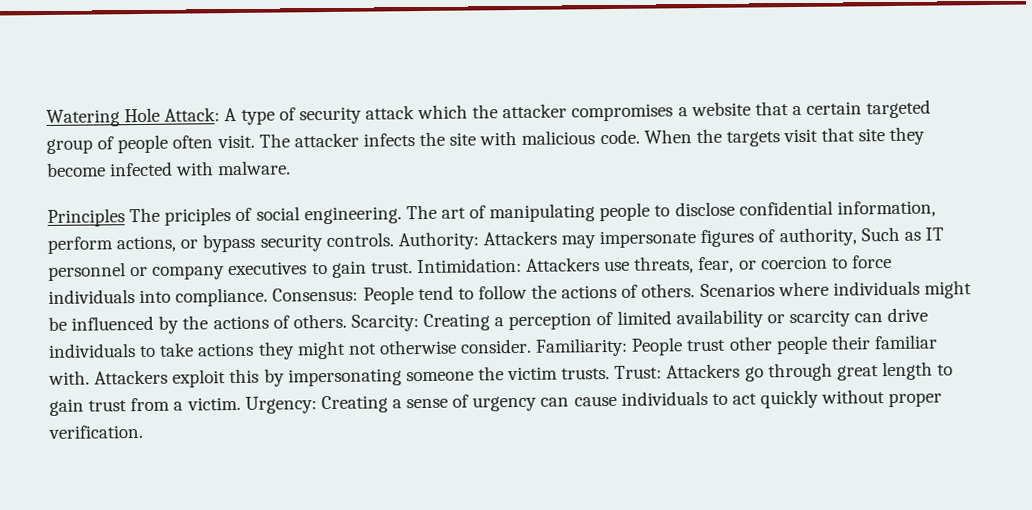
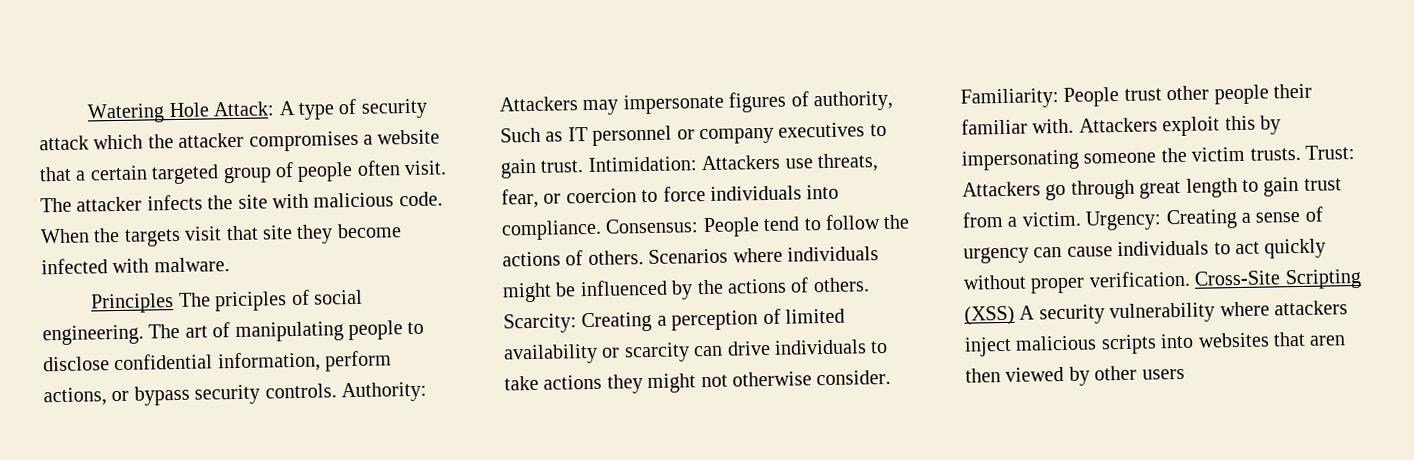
(143, 431) none -> [1194,268,1362,290] [964,300,1348,326] [964,331,1347,357] [965,365,1185,386] Cross-Site Scripting (XSS) A security vulnerability where attackers inject malicious scripts into websites that aren then viewed by other users

